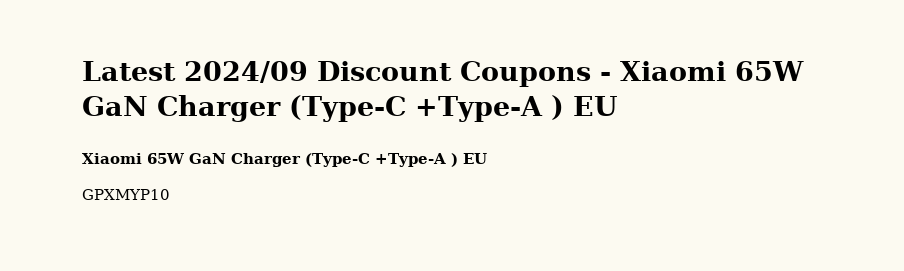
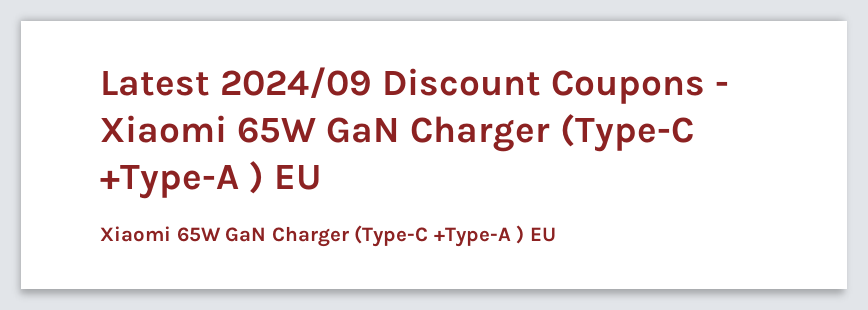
[82,189,170,200] // GPXMYP10 -> (556, 234) none

